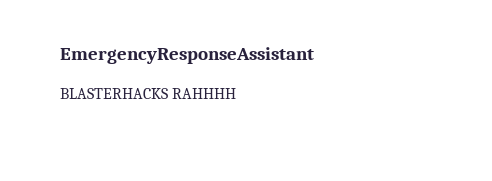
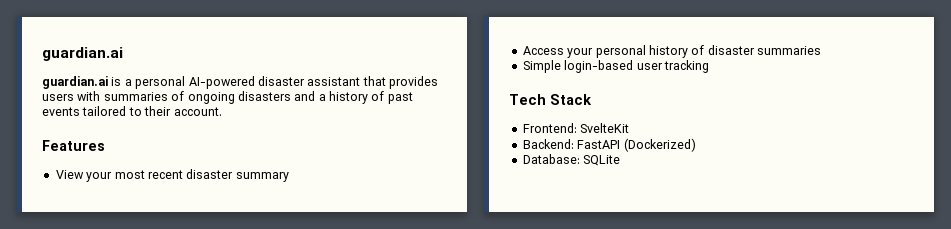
[60,47,314,64] [60,88,237,99] EmergencyResponseAssistant // BLASTERHACKS RAHHHH -> [42,47,123,61] [42,76,438,89] [42,91,413,104] [42,106,222,116] [42,140,105,151] [55,169,289,182] [522,45,821,58] [522,60,709,73] [509,94,592,105] [522,123,630,133] [522,138,696,152] [522,154,621,166] guardian.ai // guardian.ai is a personal AI-powered disaster assistant that provides users with summaries of ongoing disasters and a history of past events tailored to their account. // Features // View your most recent disaster summary // Access your personal history of disaster summaries // Simple login-based user tracking // Tech Stack // Frontend: SvelteKit // Backend: FastAPI (Dockerized) // Database: SQLite

